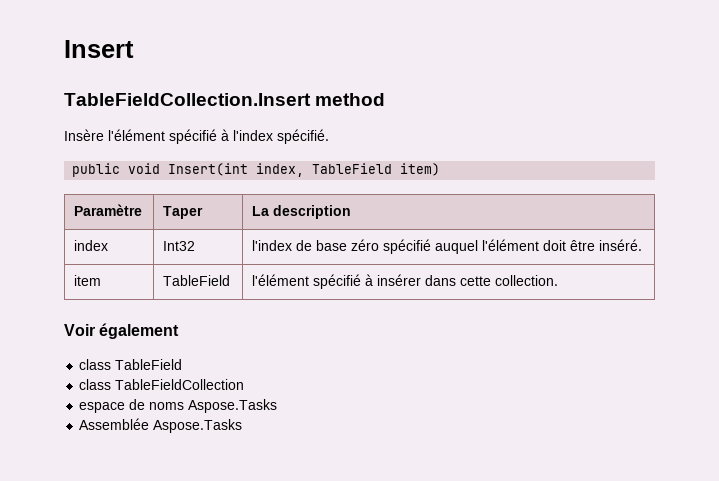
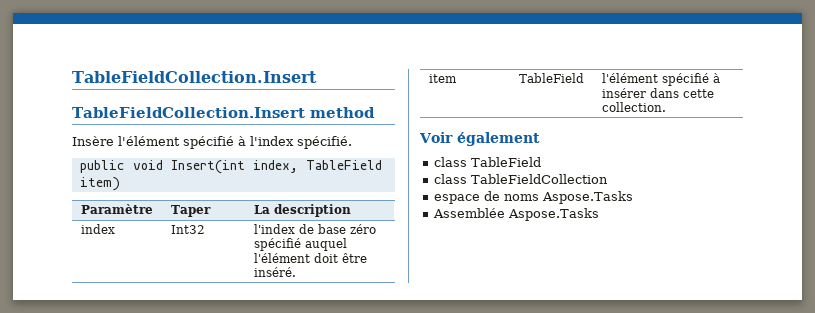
[64,40,134,58] Insert -> [72,71,317,83] TableFieldCollection.Insert

